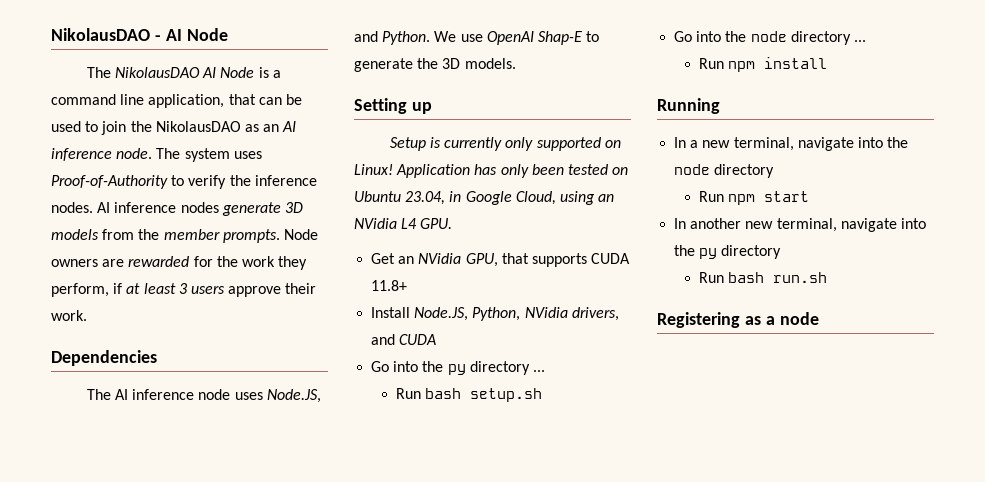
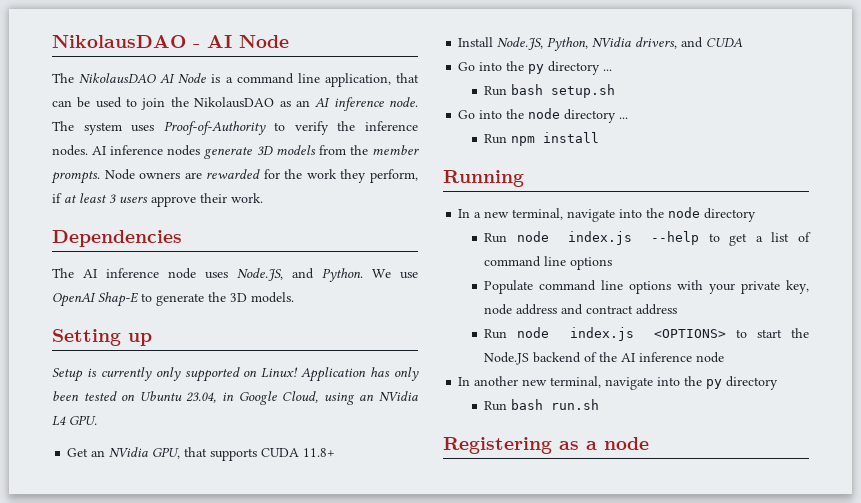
[728,191,810,205] npm start -> [516,231,812,246] [484,256,613,270] [484,280,809,294] [484,304,678,315] [484,327,809,341] [484,352,725,365] node index.js --help to get a list of command line options // Populate command line options with your private key, node address and contract address // Run node index.js <OPTIONS> to start the Node.JS backend of the AI inference node

